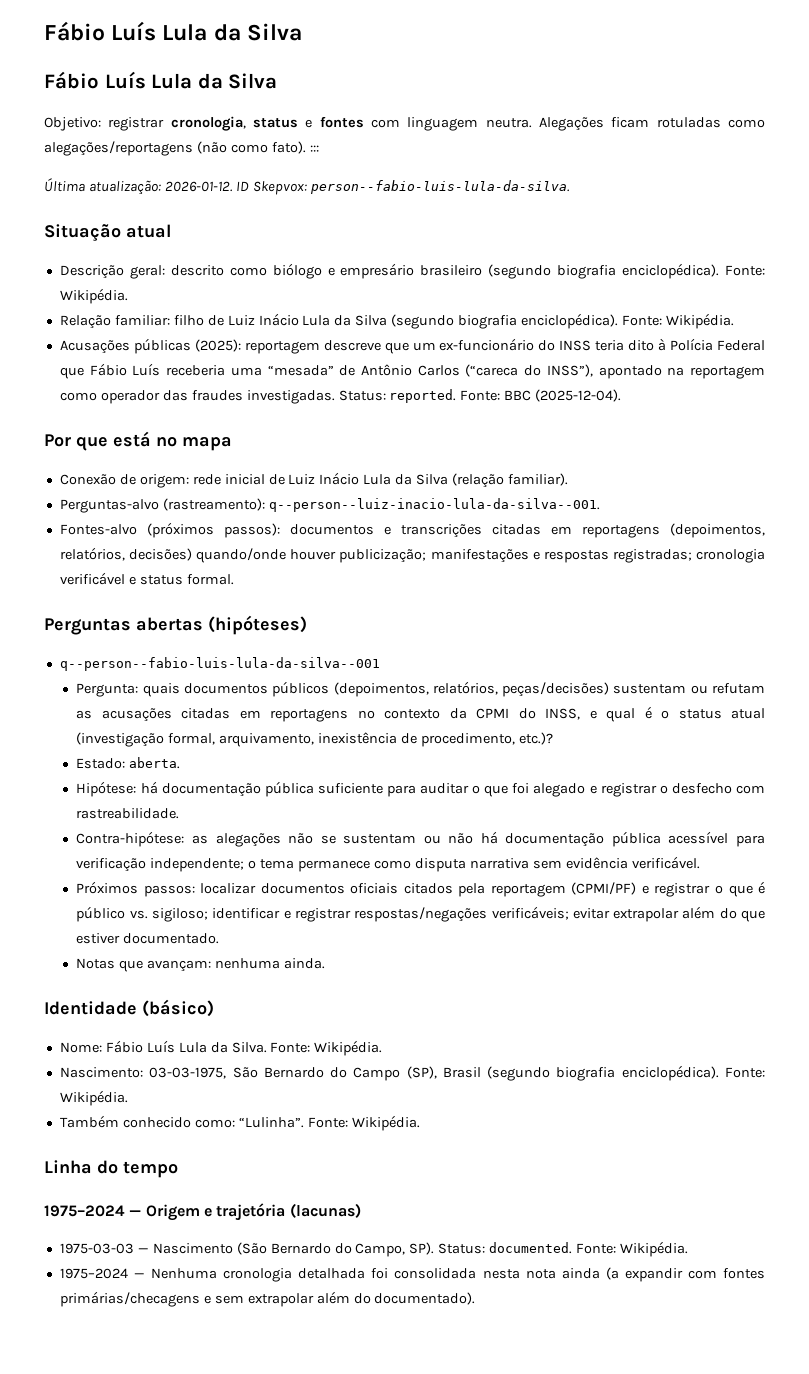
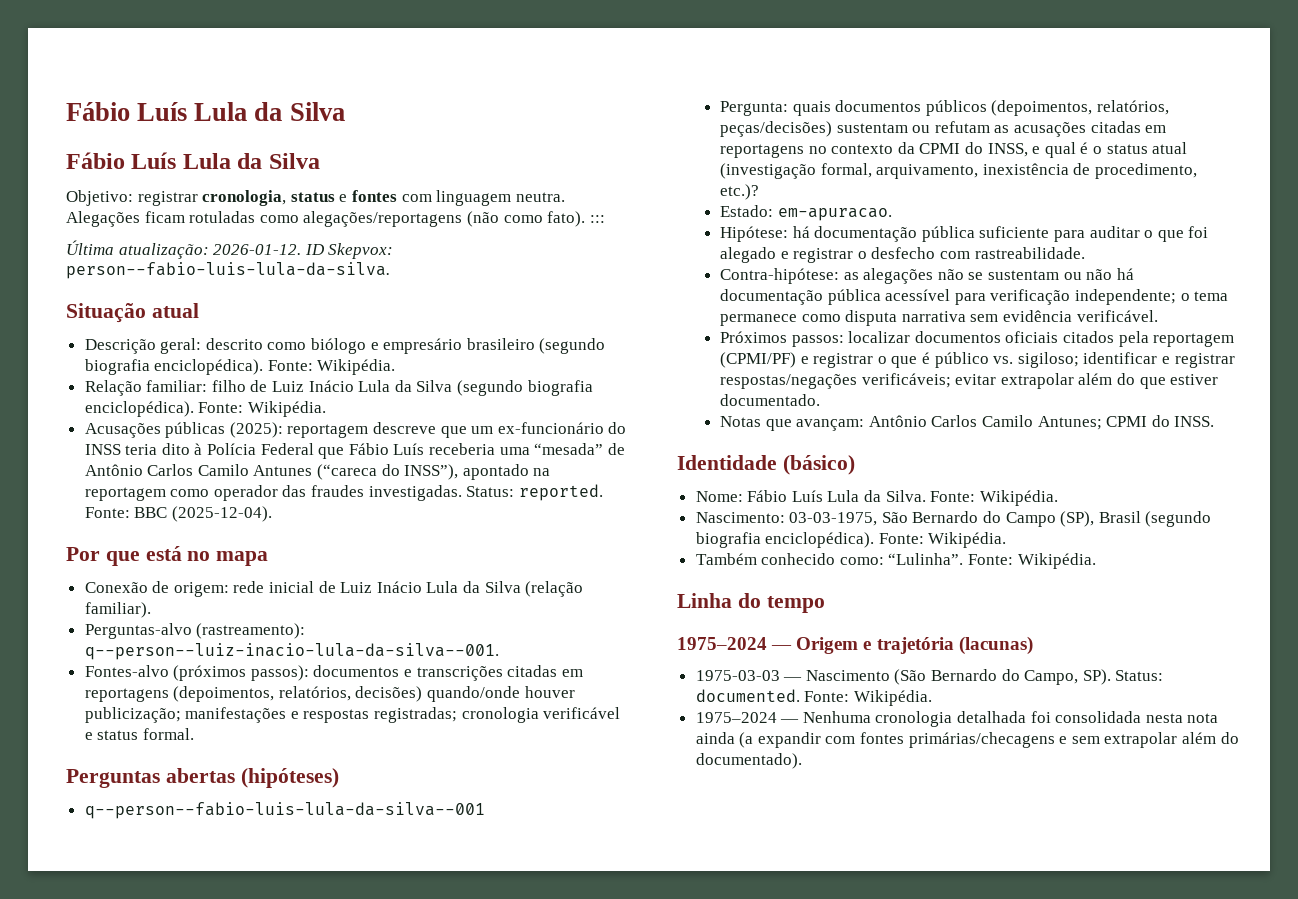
(460, 370) none -> [197,464,313,476] Camilo Antunes
[129,757,181,769] aberta. -> [777,208,892,221] em-apuracao.
[215,958,326,969] nenhuma ainda. -> [868,415,1215,430] Antônio Carlos Camilo Antunes; CPMI do INSS.

